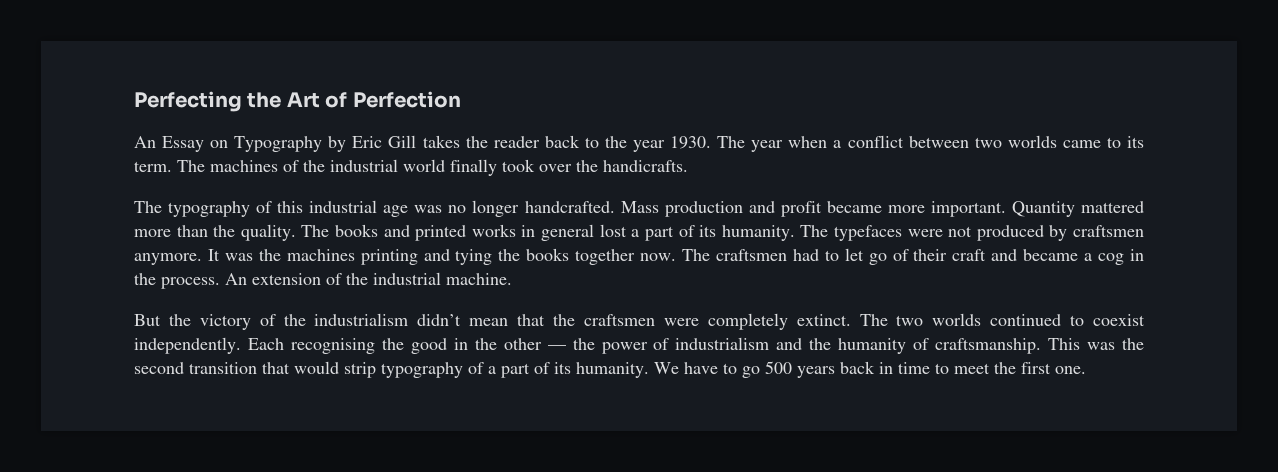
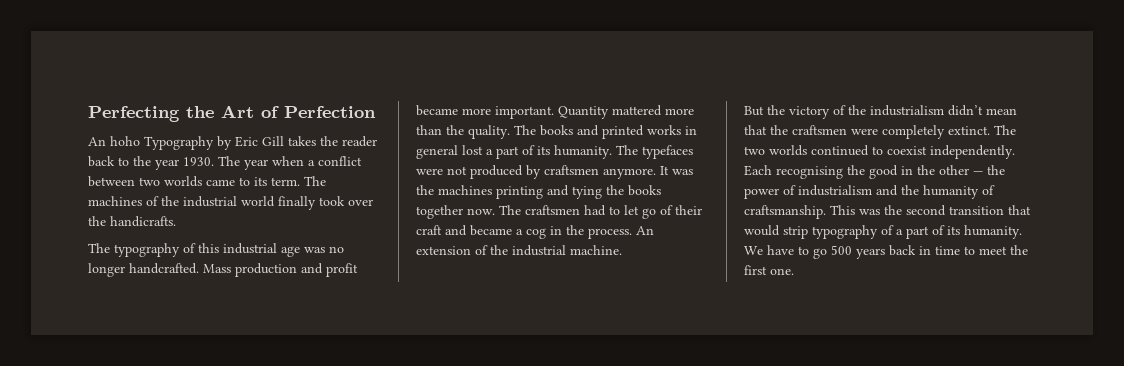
[162,136,229,152] Essay on -> [110,136,140,146] hoho

